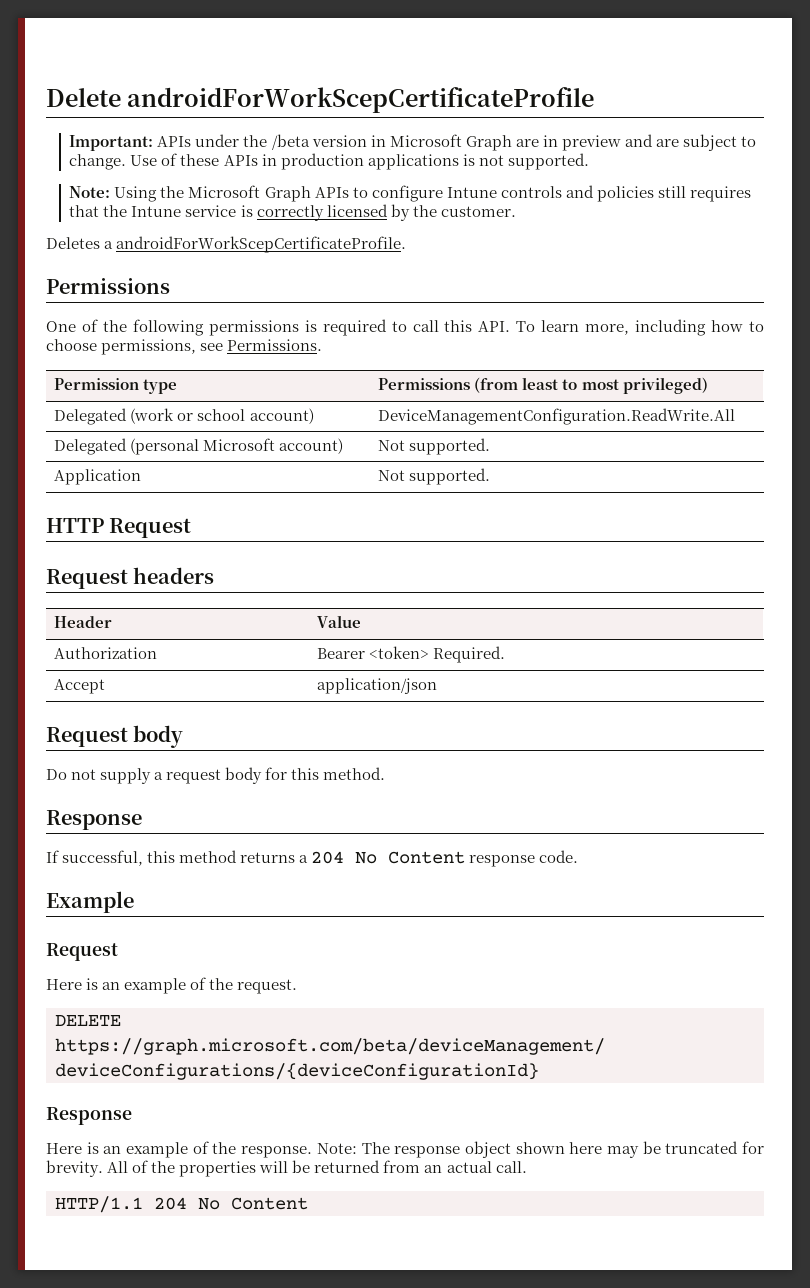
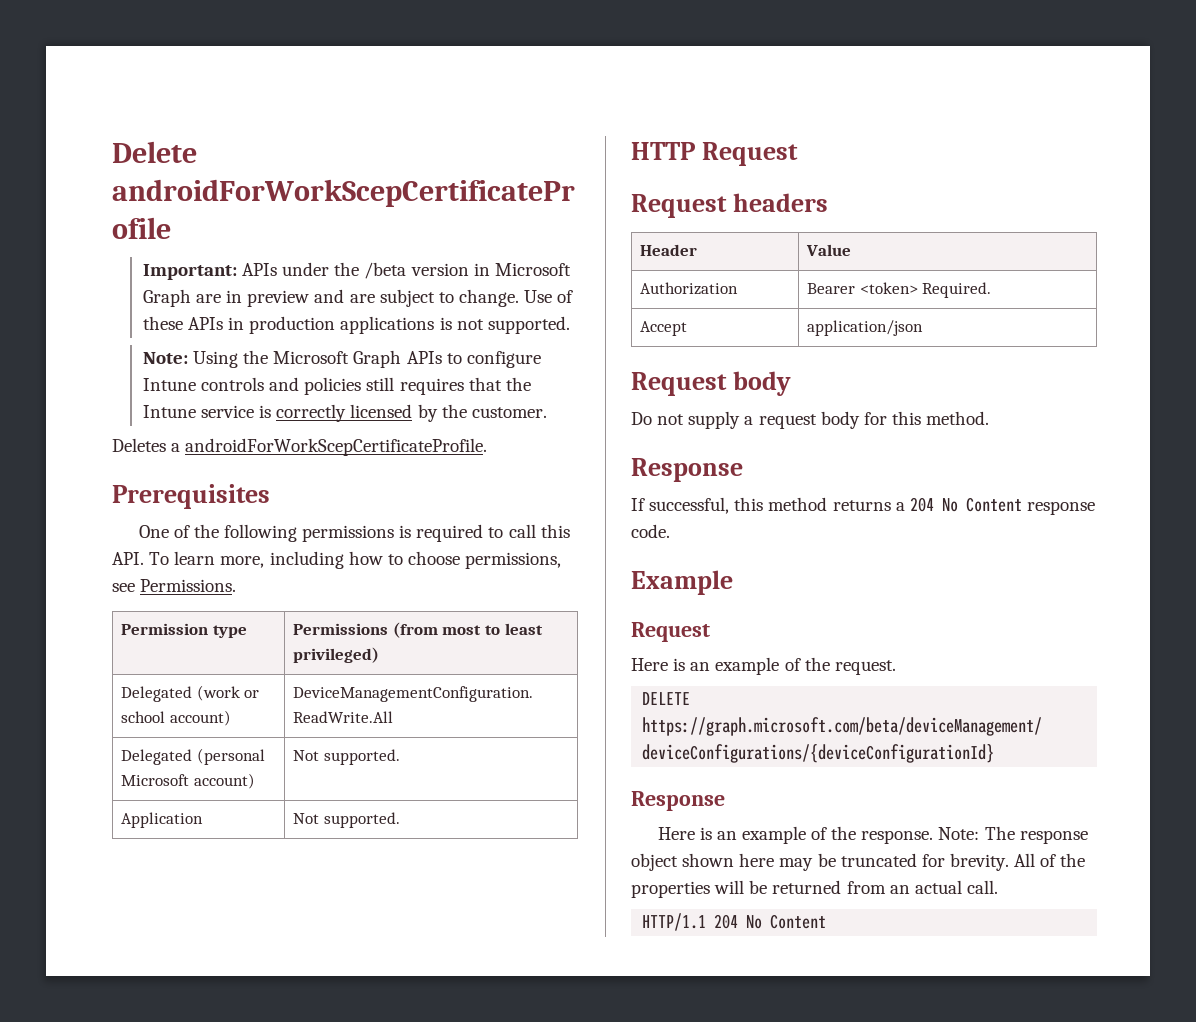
[46,278,170,294] Permissions -> [112,484,270,509] Prerequisites
[522,377,619,390] least to most -> [442,623,543,635] most to least

